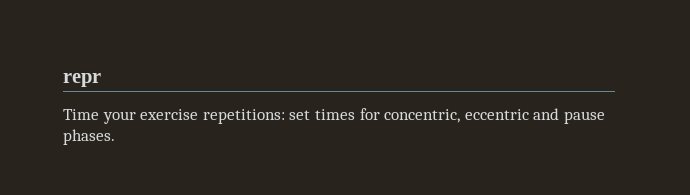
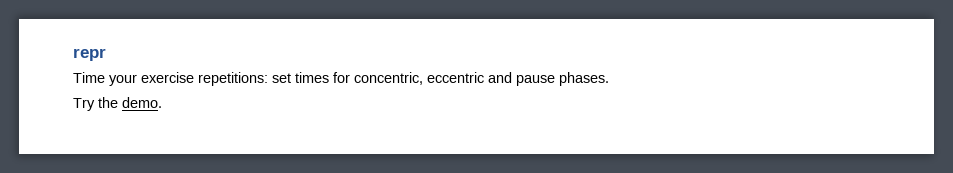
(115, 137) none -> [73,97,162,111] // Try the demo.

